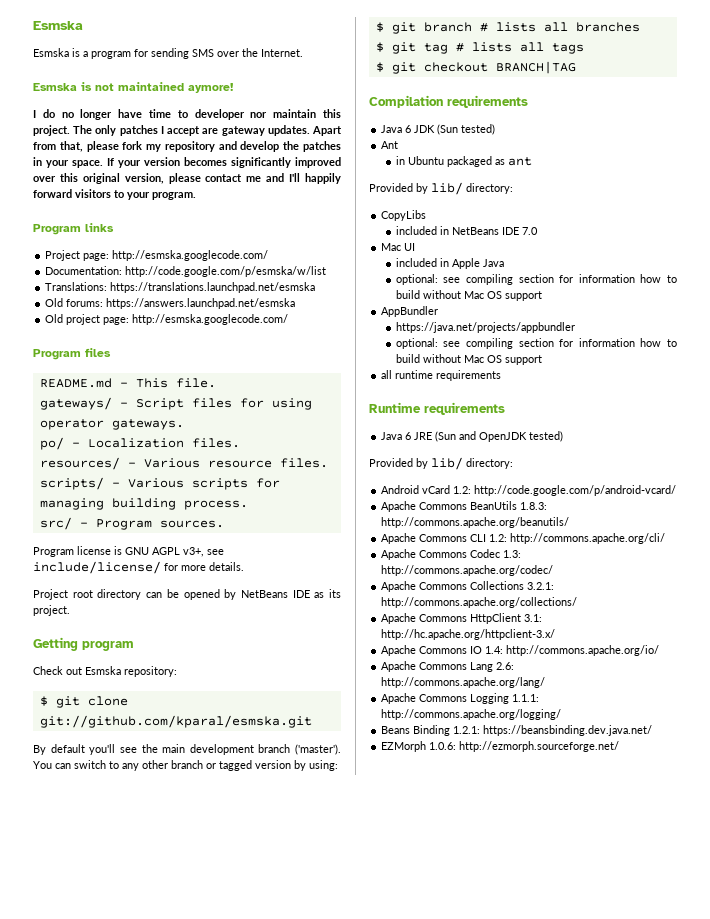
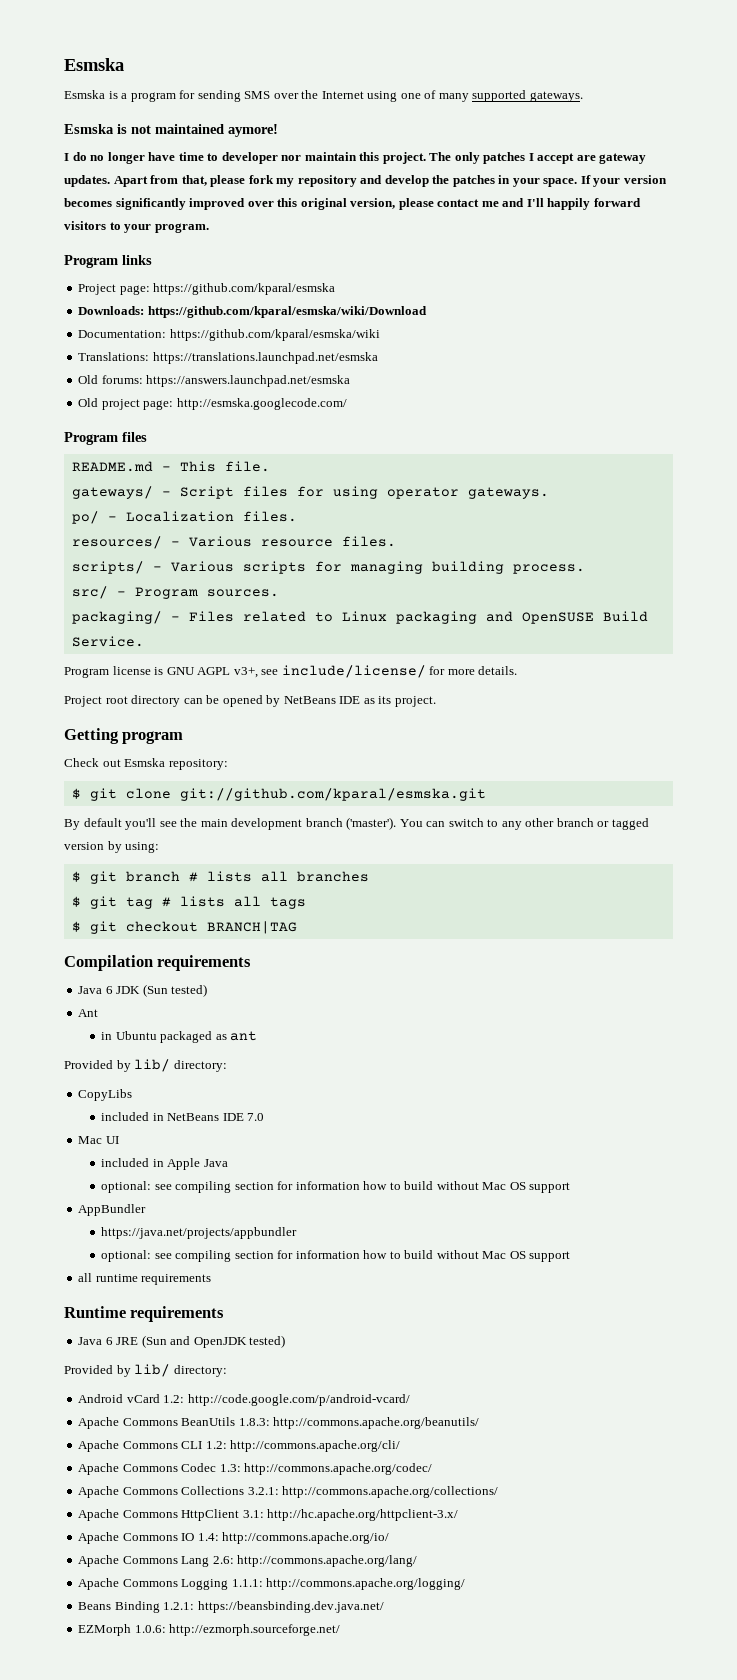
[261,49,303,57] Internet. -> [321,90,583,102] Internet using one of many supported gateways.
[112,250,269,261] http://esmska.googlecode.com/ -> [153,283,336,295] [78,306,427,318] https://github.com/kparal/esmska // Downloads: https://github.com/kparal/esmska/wiki/Download
[125,266,327,277] http://code.google.com/p/esmska/w/list -> [169,329,380,341] https://github.com/kparal/esmska/wiki
(224, 524) none -> [71,611,648,624] [71,636,144,647] // packaging/ - Files related to Linux packaging and OpenSUSE Build Service.

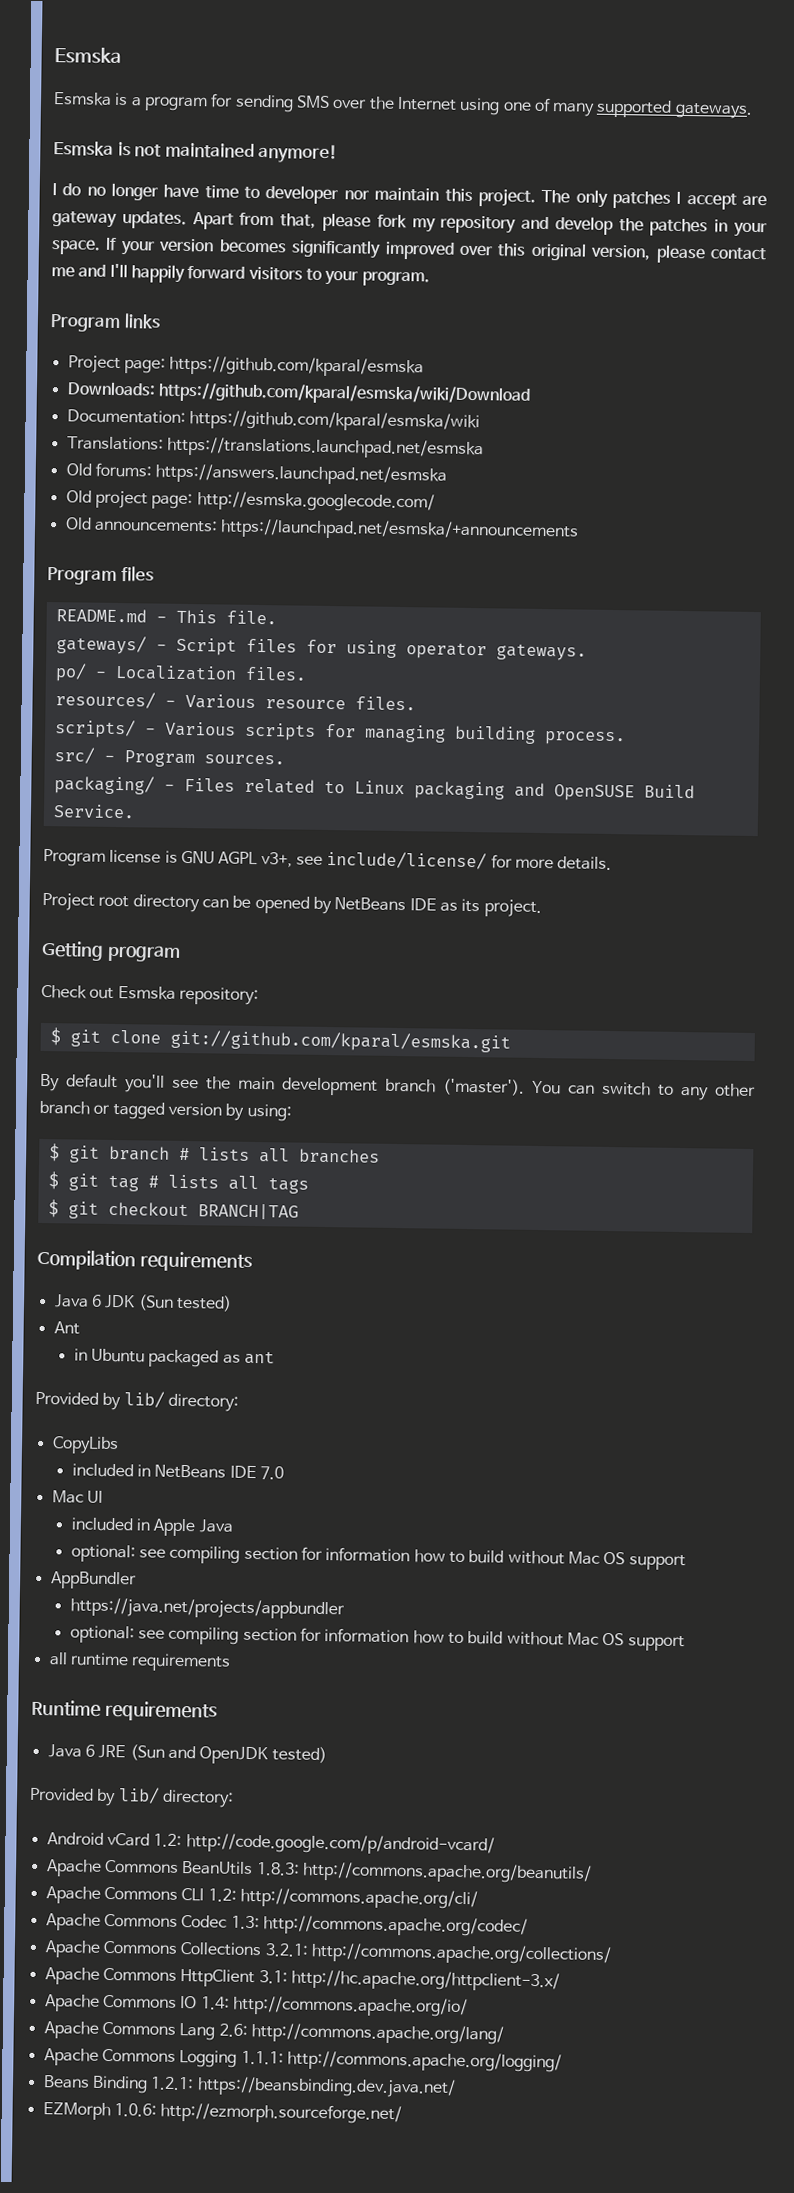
[228,124,278,137] aymore! -> [258,143,339,164] anymore!
(347, 404) none -> [64,517,580,542] // Old announcements: https://launchpad.net/esmska/+announcements

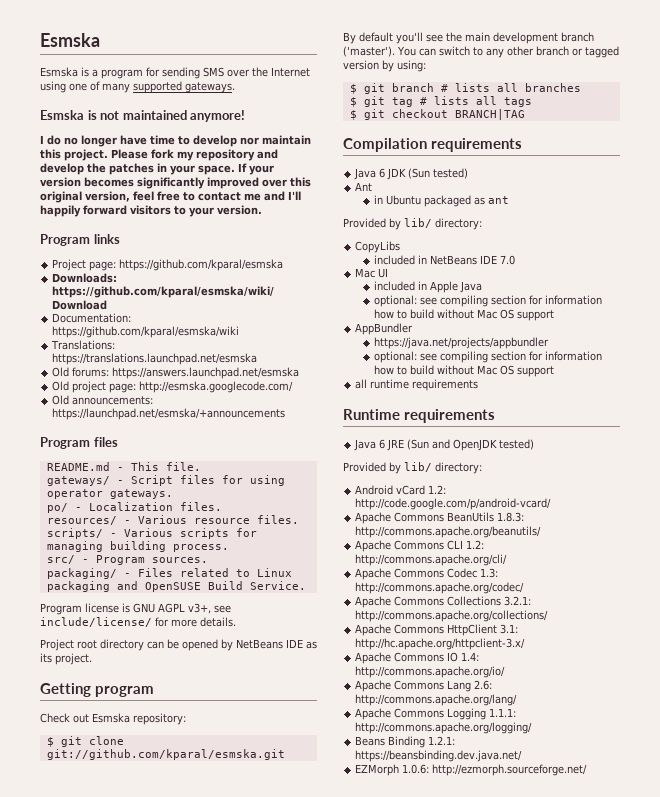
[265,185,340,205] developer -> [193,135,237,147] develop
[541,189,768,210] [52,211,371,232] The only patches I accept are gateway updates. Apart from that, please -> [111,149,148,159] Please
[655,244,706,264] please -> [133,191,195,201] feel free to
[361,271,430,287] program. -> [217,205,262,215] version.

